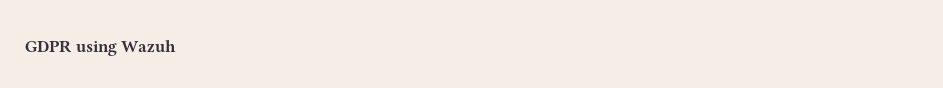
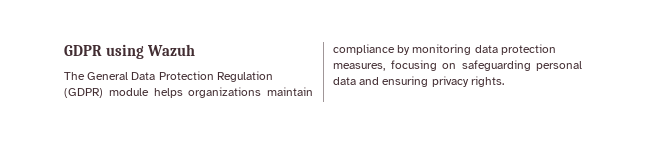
(177, 46) none -> [64,71,273,82] [64,87,313,98] [333,44,556,55] [333,60,582,71] [333,76,504,87] // The General Data Protection Regulation (GDPR) module helps organizations maintain compliance by monitoring data protection measures, focusing on safeguarding personal data and ensuring privacy rights.

